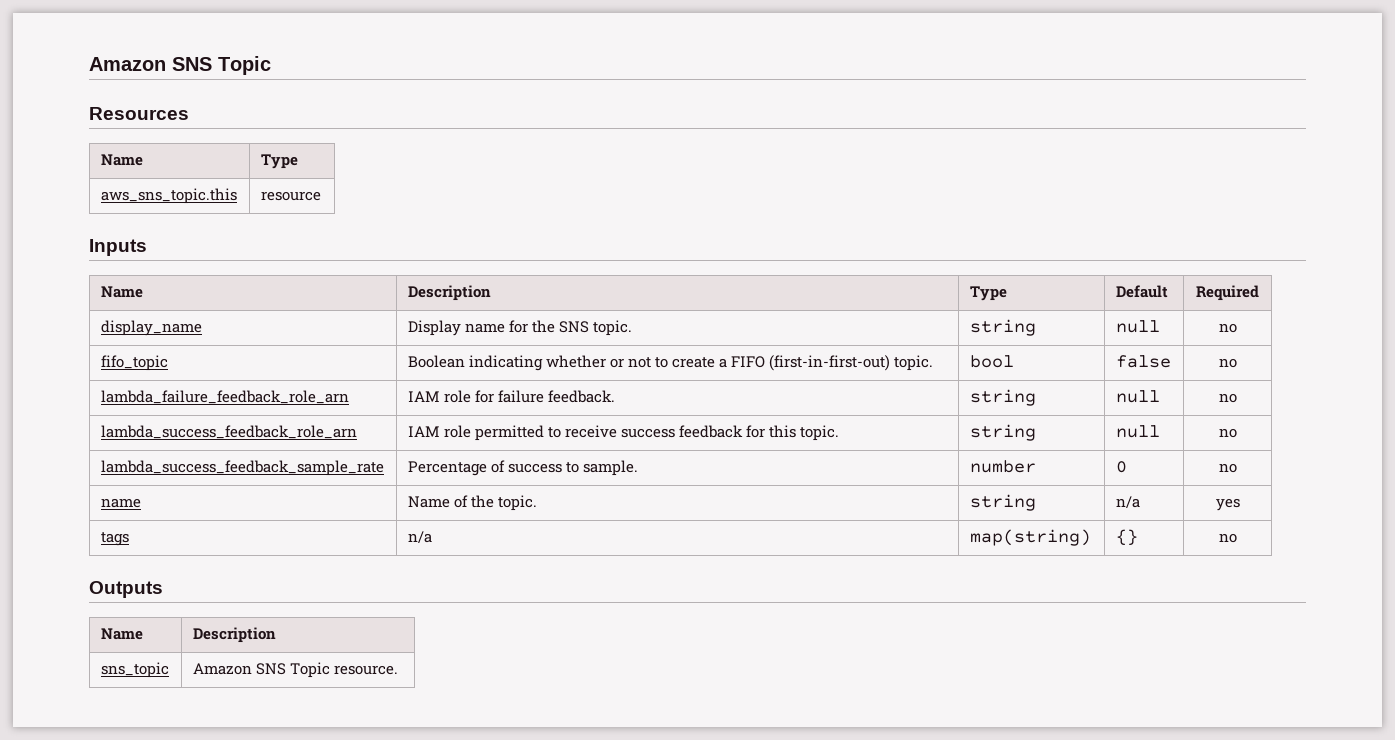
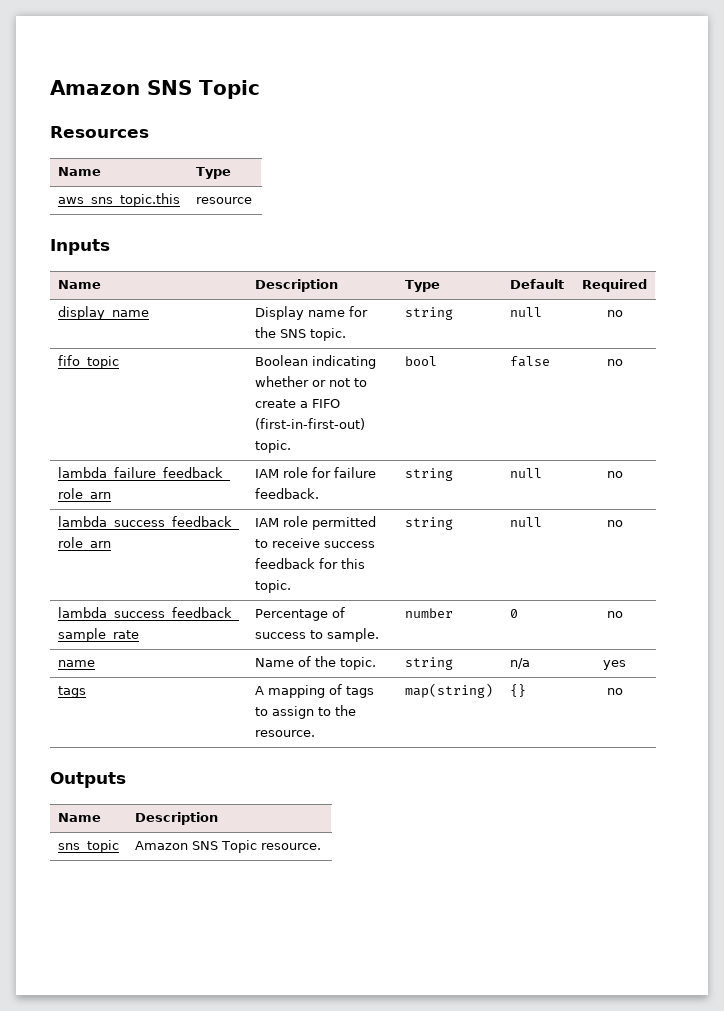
[407,531,432,543] n/a -> [254,684,374,698] [254,705,356,719] [254,730,315,737] A mapping of tags to assign to the resource.

